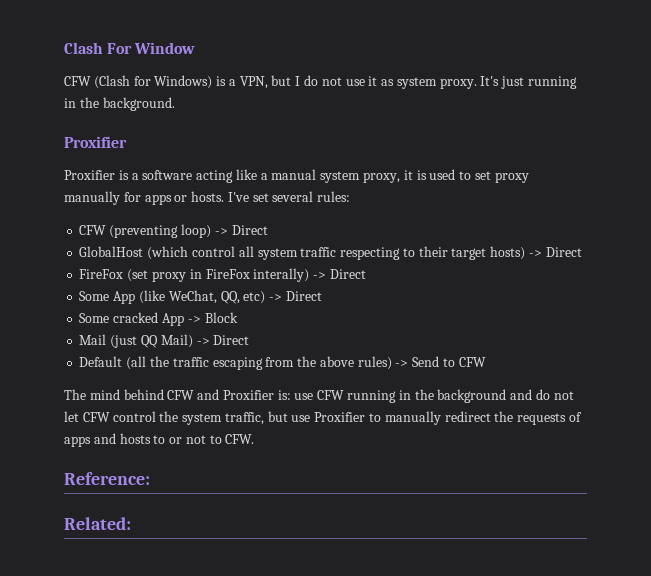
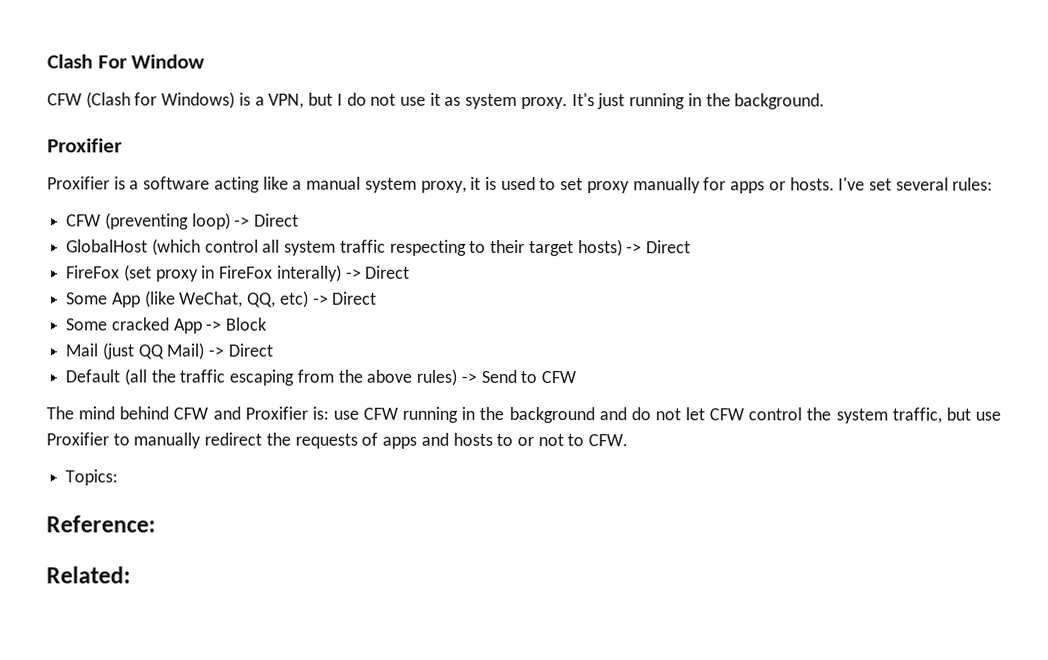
(255, 439) none -> [65,469,119,486] // Topics:

